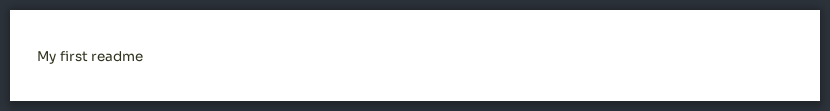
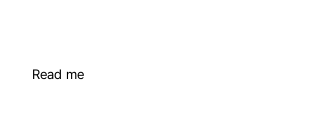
[37,51,144,64] My first readme -> [32,69,84,80] Read me

